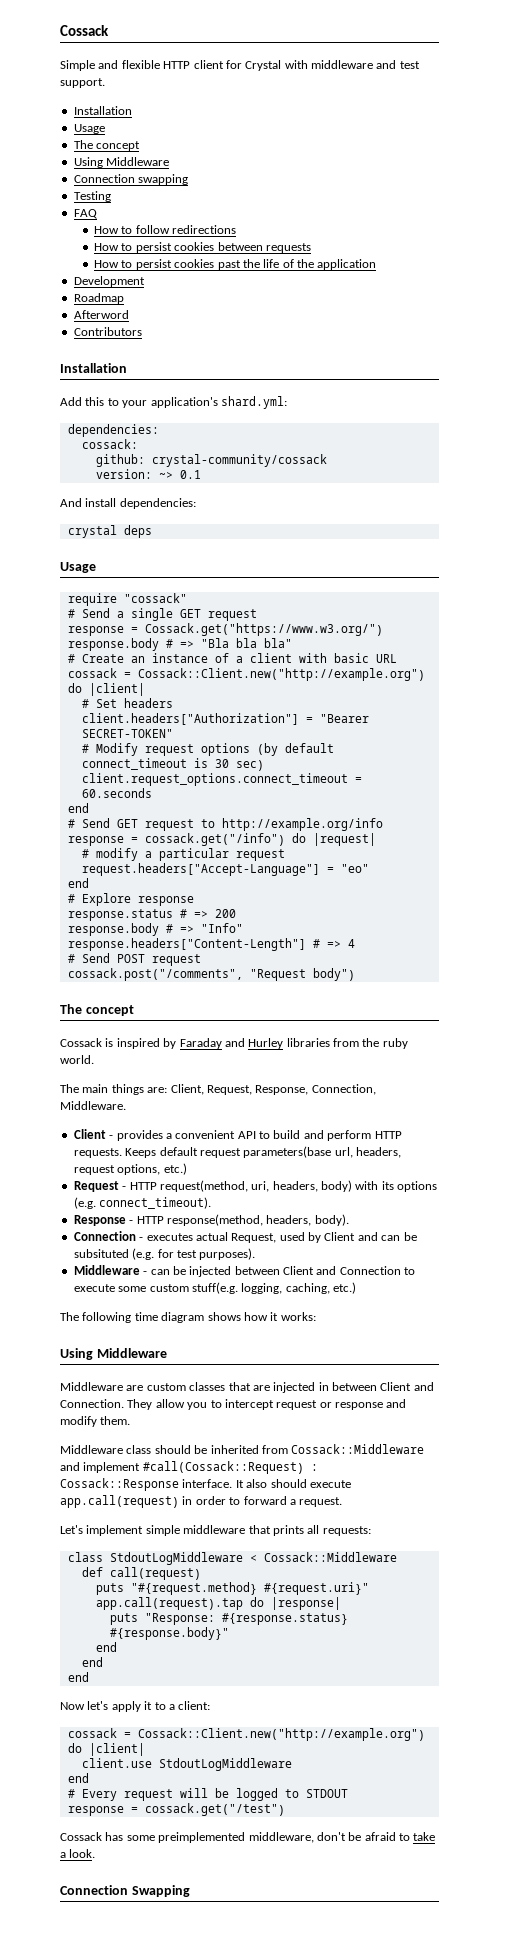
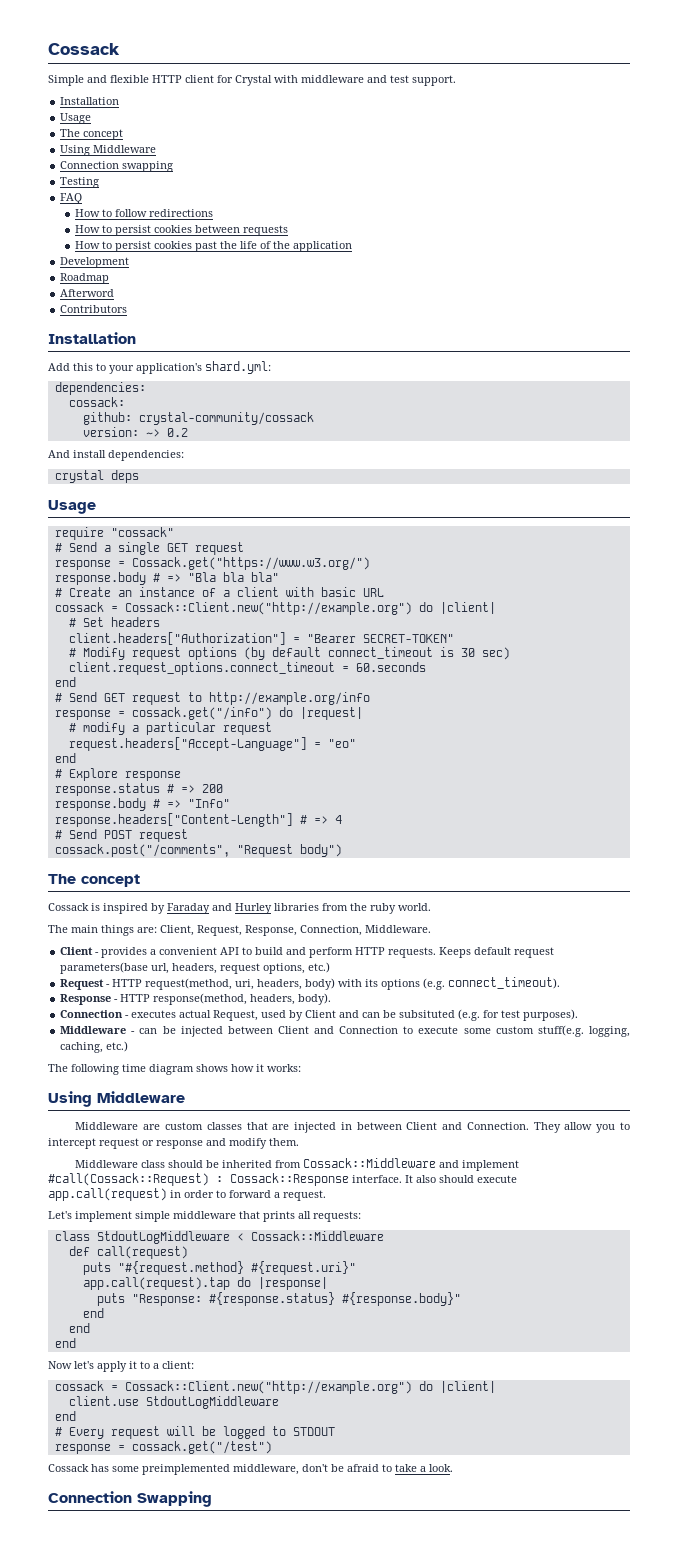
[179,470,201,479] 0.1 -> [166,428,188,437] 0.2

